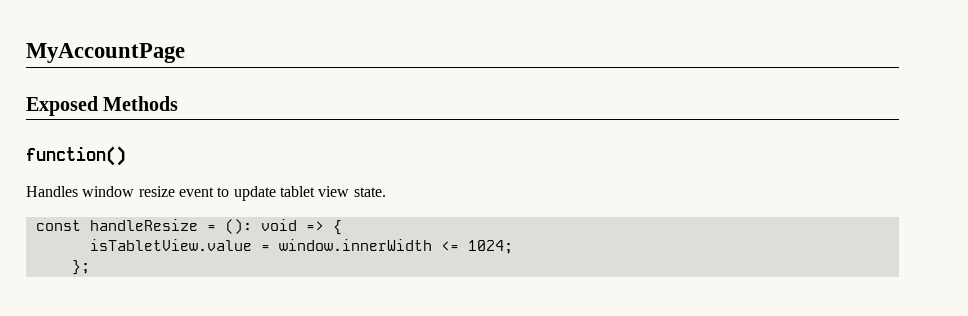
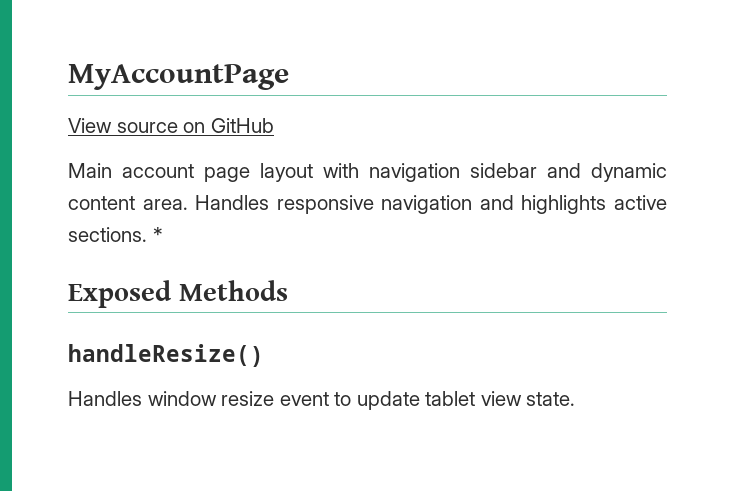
(185, 53) none -> [68,118,274,133] [68,163,667,182] [68,195,667,214] [68,227,163,242] // View source on GitHub // Main account page layout with navigation sidebar and dynamic content area. Handles responsive navigation and highlights active sections. *
[26,146,126,166] function() -> [68,344,264,367] handleResize()
[35,219,342,235] [89,239,513,254] [71,260,90,275] // const handleResize = (): void => { // isTabletView.value = window.innerWidth <= 1024; // }; -> (576, 399) none

